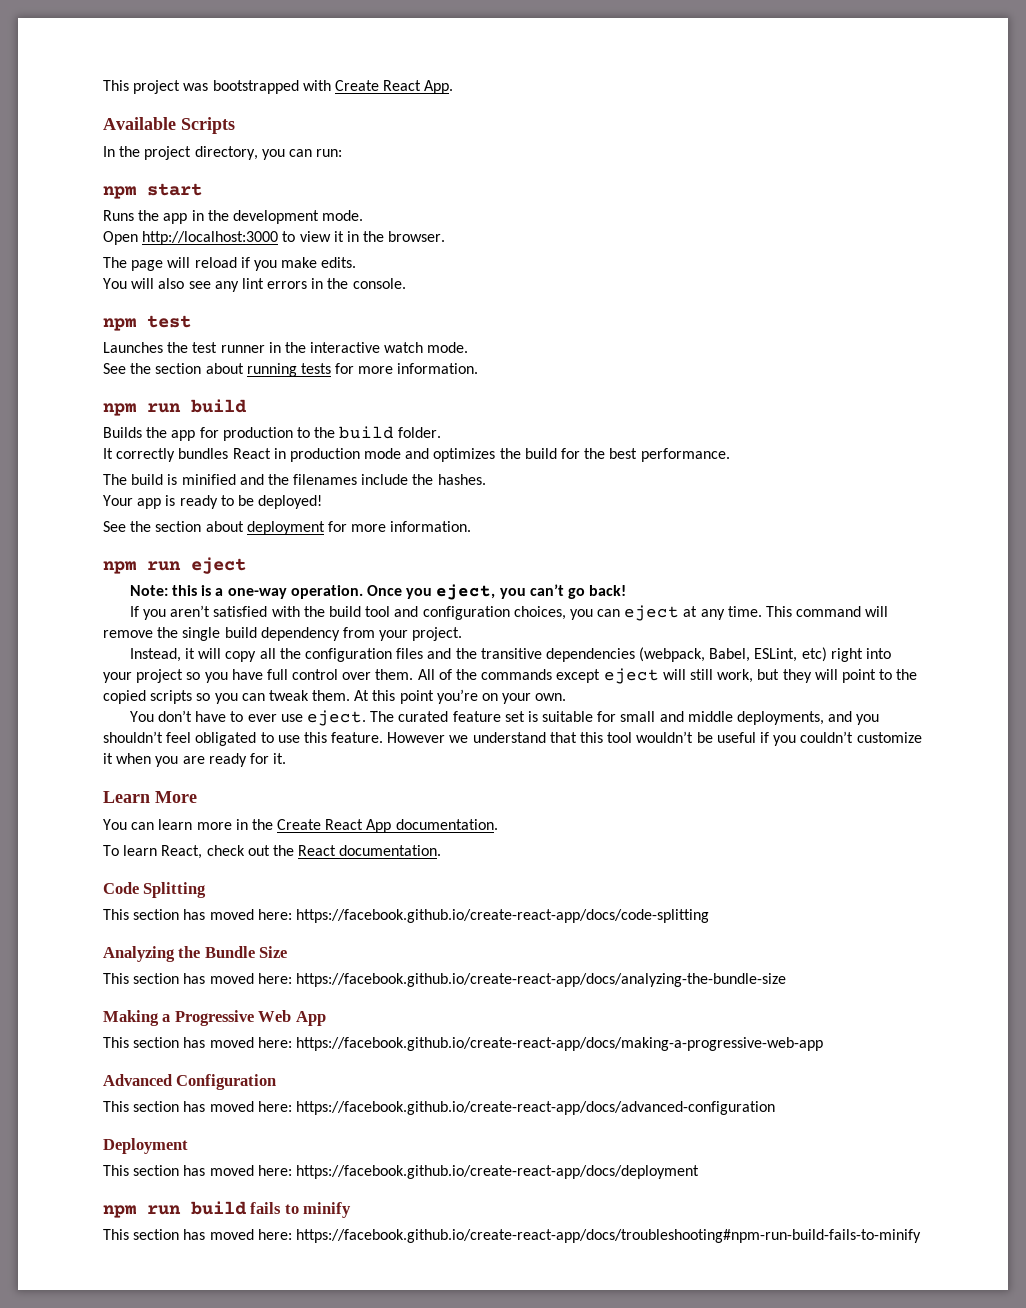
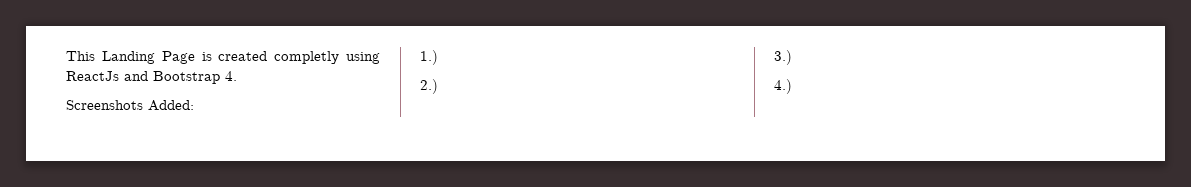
[103,80,454,94] [103,117,235,134] [103,146,343,160] [103,183,202,199] [103,210,364,224] [103,231,446,245] [103,257,357,271] [103,278,406,292] [103,315,191,331] [103,342,469,353] [103,363,479,377] [103,399,247,416] [103,426,442,441] [103,448,730,462] [103,474,486,485] [103,495,323,509] [103,521,472,535] [103,557,246,574] [129,584,627,600] [129,605,889,621] [103,627,463,641] [129,647,892,662] [103,668,918,684] [103,689,567,704] [129,710,880,726] [103,731,922,746] [103,753,287,767] [103,791,197,803] [103,819,498,833] [103,845,442,859] [103,882,207,898] [103,909,709,923] [103,946,288,962] [103,973,786,987] [103,1010,326,1026] [103,1037,823,1051] [103,1074,277,1090] [103,1101,775,1115] [103,1138,188,1154] [103,1165,699,1179] [103,1201,352,1218] [103,1229,921,1243] This project was bootstrapped with Create React App. // Available Scripts // In the project directory, you can run: // npm start // Runs the app in the development mode. // Open http://localhost:3000 to view it in the browser. // The page will reload if you make edits. // You will also see any lint errors in the console. // npm test // Launches the test runner in the interactive watch mode. // See the section about running tests for more information. // npm run build // Builds the app for production to the build folder. // It correctly bundles React in production mode and optimizes the build for the best performance. // The build is minified and the filenames include the hashes. // Your app is ready to be deployed! // See the section about deployment for more information. // npm run eject // Note: this is a one-way operation. Once you eject, you can’t go back! // If you aren’t satisfied with the build tool and configuration choices, you can eject at any time. This command will remove the single build dependency from your project. // Instead, it will copy all the configuration files and the transitive dependencies (webpack, Babel, ESLint, etc) right into your project so you have full control over them. All of the commands except eject will still work, but they will point to the copied scripts so you can tweak them. At this point you’re on your own. // You don’t have to ever use eject. The curated feature set is suitable for small and middle deployments, and you shouldn’t feel obligated to use this feature. However we understand that this tool wouldn’t be useful if you couldn’t customize it when you are ready for it. // Learn More // You can learn more in the Create React App documentation. // To learn React, check out the React documentation. // Code Splitting // This section has moved here: https://facebook.github.io/create-react-app/docs/code-splitting // Analyzing the Bundle Size // This section has moved here: https://facebook.github.io/create-react-app/docs/analyzing-the-bundle-size // Making a Progressive Web App // This section has moved here: https://facebook.github.io/create-react-app/docs/making-a-progressive-web-app // Advanced Configuration // This section has moved here: https://facebook.github.io/create-react-app/docs/advanced-configuration // Deployment // This section has moved here: https://facebook.github.io/create-react-app/docs/deployment // npm run build fails to minify // This section has moved here: https://facebook.github.io/create-react-app/docs/troubleshooting#npm-run-build-fails-to-minify -> [66,51,381,64] [66,71,237,84] [66,100,194,111] [420,50,438,65] [420,79,438,94] [774,50,792,65] [774,79,792,94] This Landing Page is created completly using ReactJs and Bootstrap 4. // Screenshots Added: // 1.) // 2.) // 3.) // 4.)

